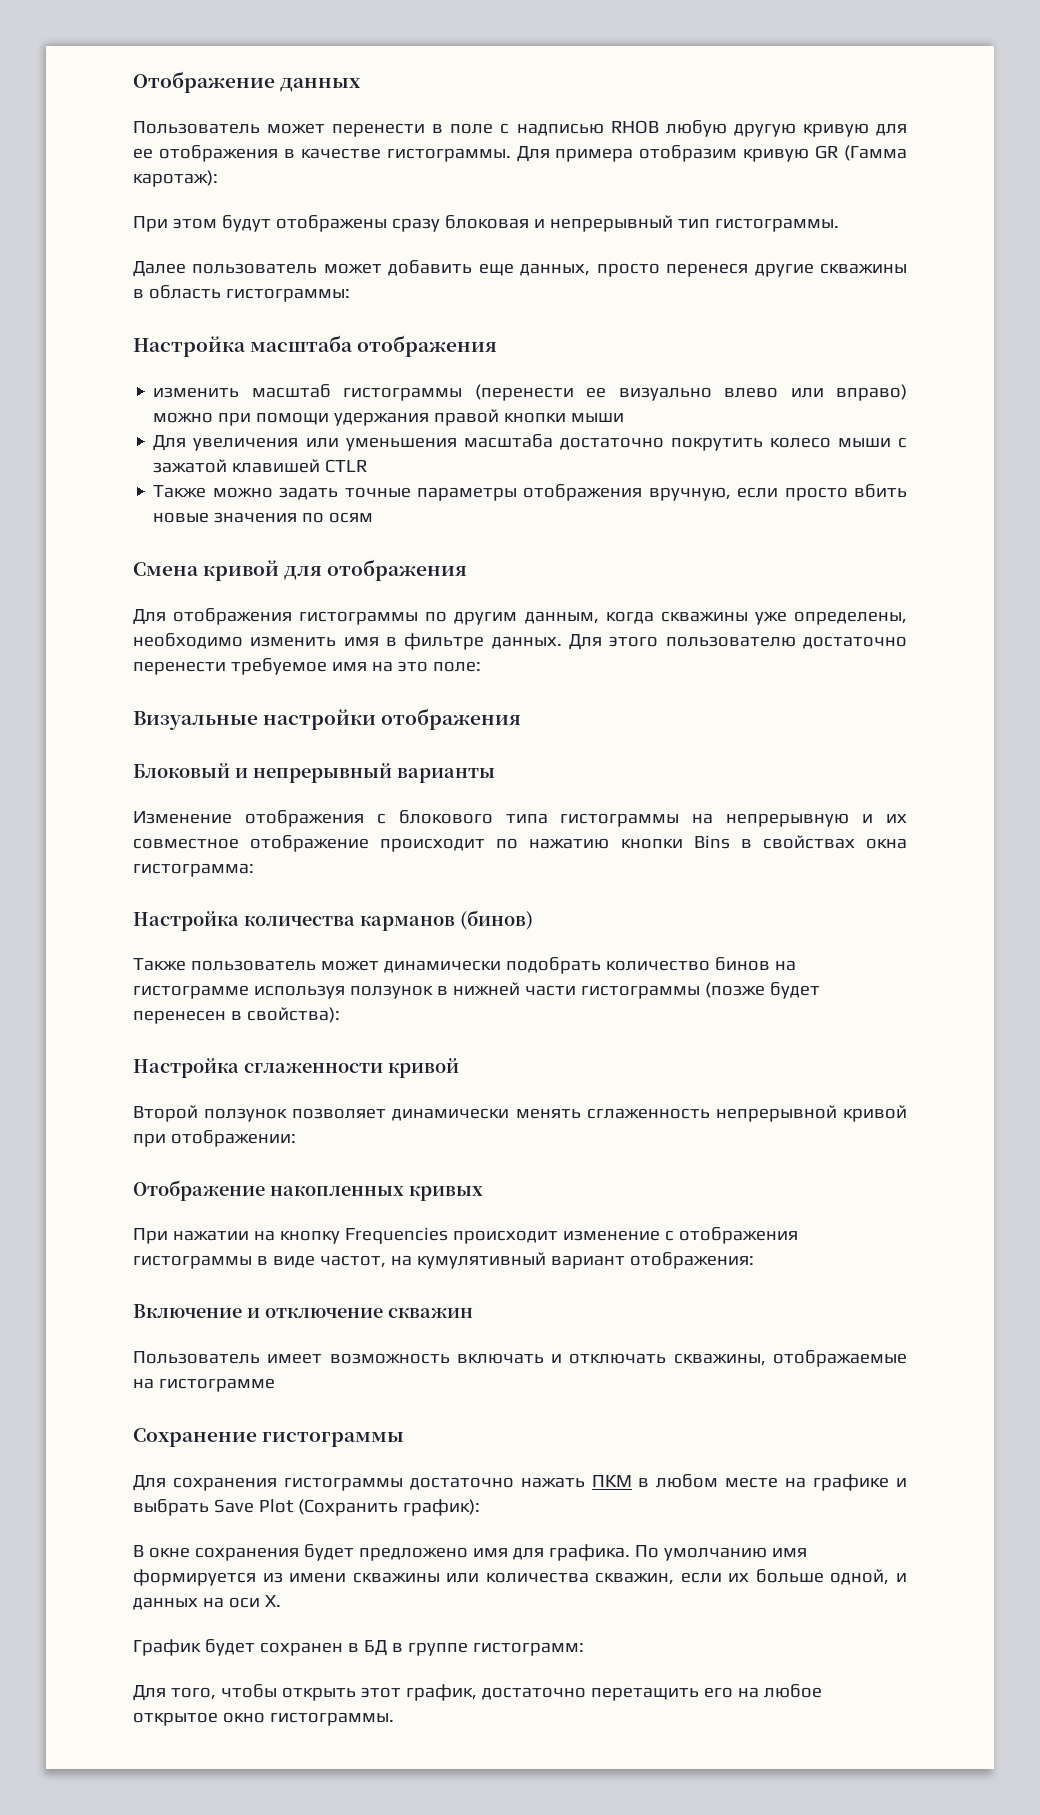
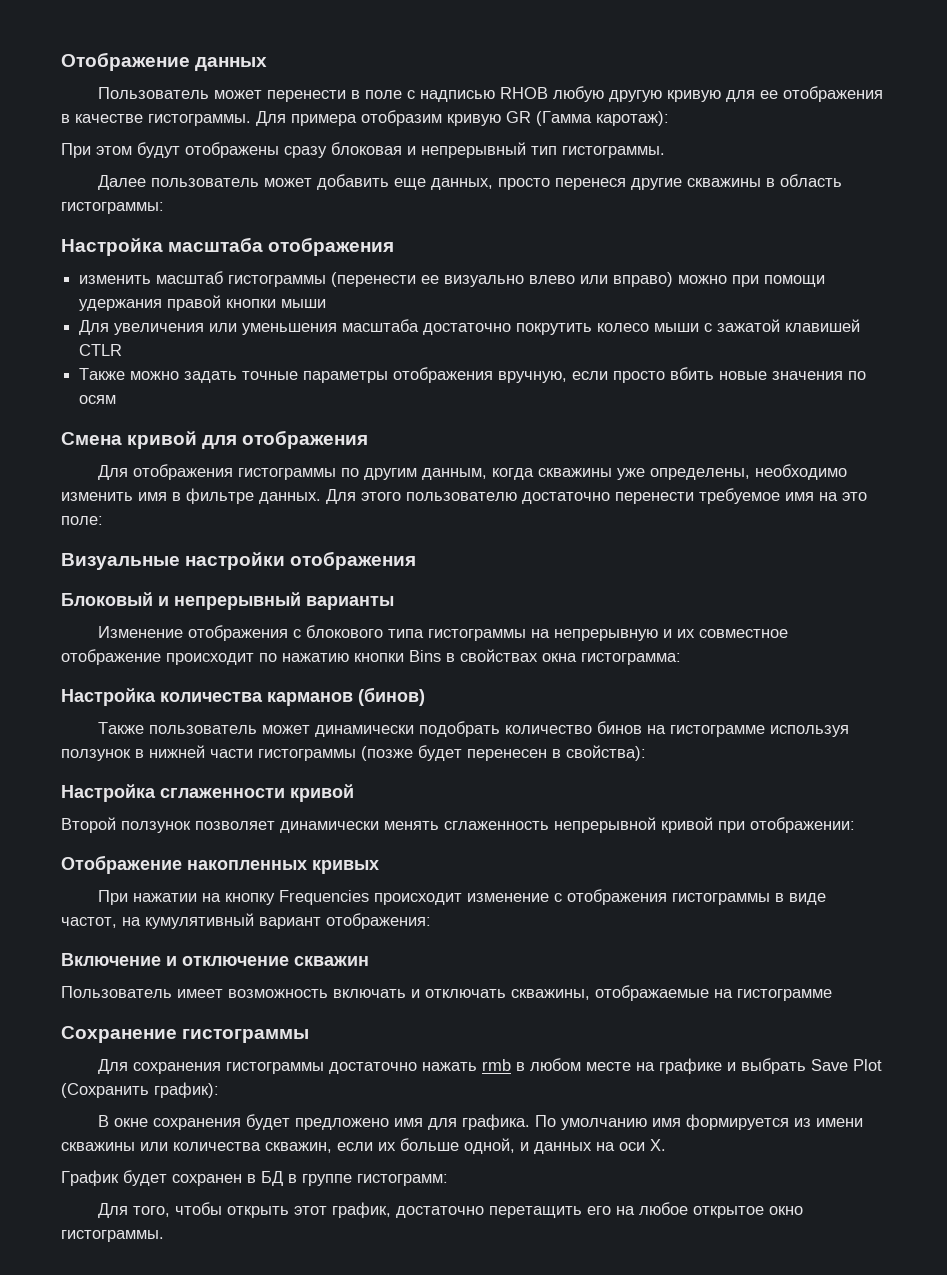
[591,1475,632,1487] ПКМ -> [482,1059,512,1071] rmb

